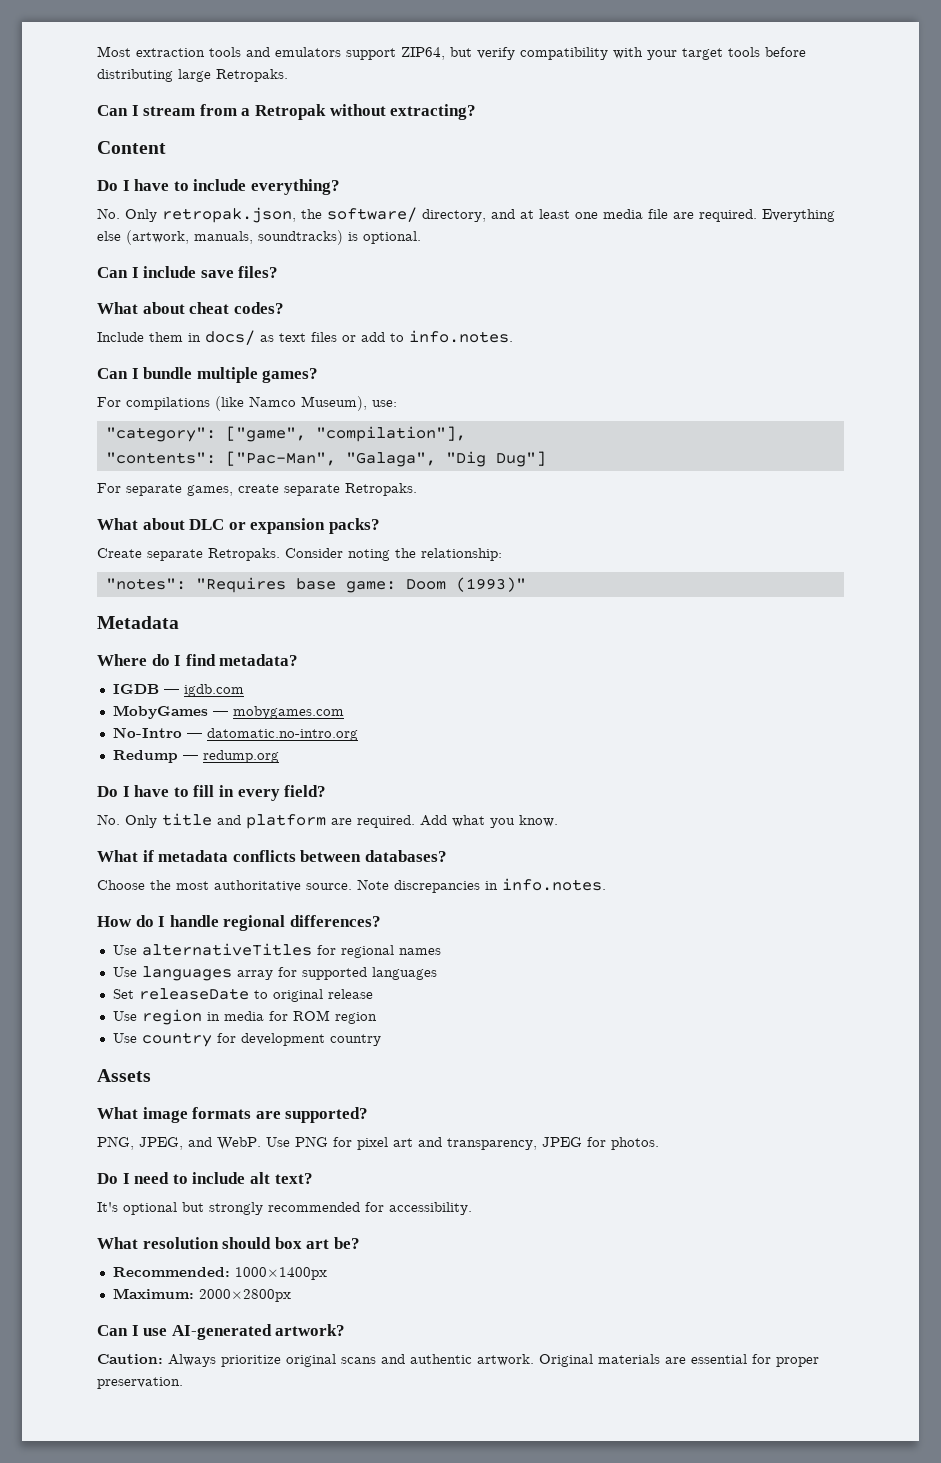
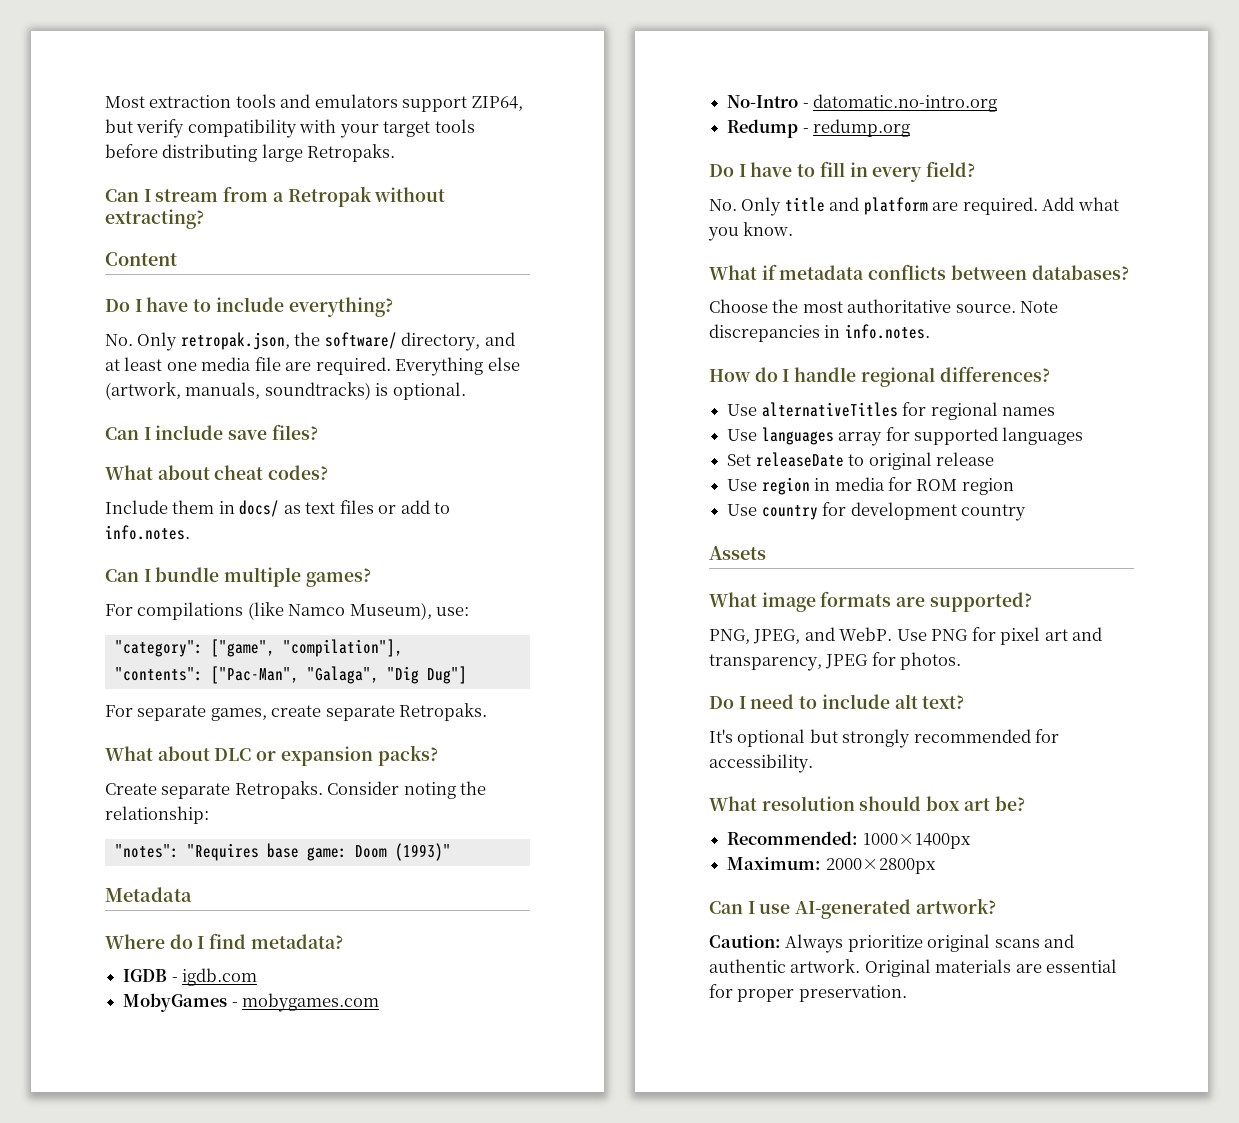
[163,689,179,694] — -> [171,977,178,982] -
[212,711,228,716] — -> [231,1002,238,1007] -
[186,733,202,738] — -> [802,103,809,108] -
[182,755,198,760] — -> [802,128,809,133] -

